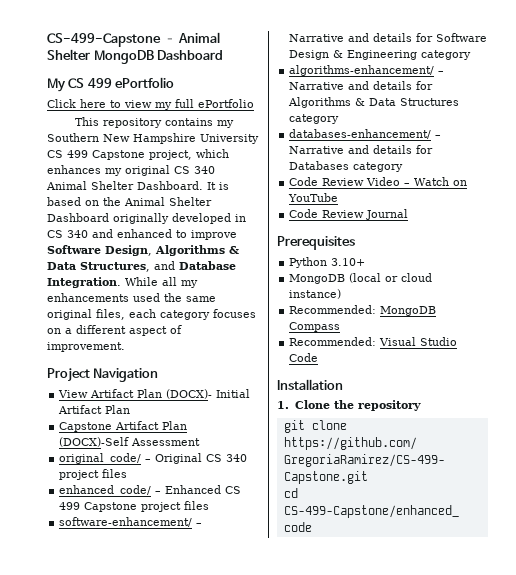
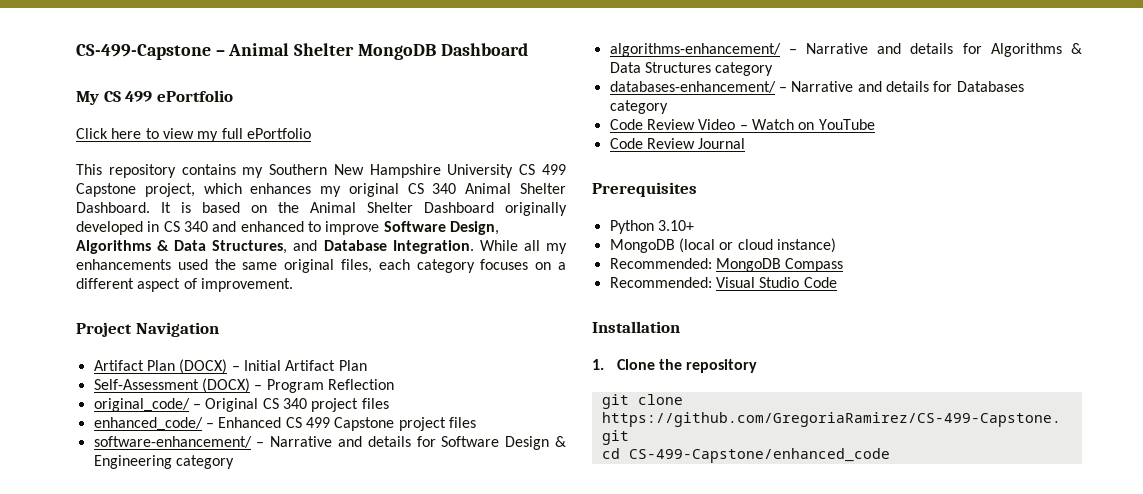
[58,389,213,399] View Artifact Plan (DOCX)- -> [93,359,240,374] Artifact Plan (DOCX) –
[59,421,188,432] [59,437,201,447] Capstone Artifact Plan (DOCX)-Self Assessment -> [93,378,394,393] Self-Assessment (DOCX) – Program Reflection

